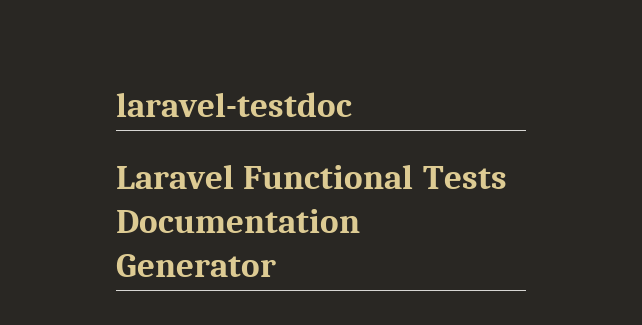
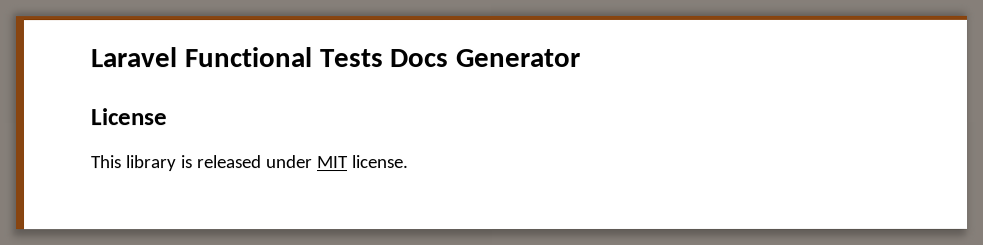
[116,92,352,117] laravel-testdoc // -> (90, 57) none
[116,209,360,233] Documentation -> [389,49,449,68] Docs
(276, 265) none -> [90,108,168,126] [91,155,409,172] // License // This library is released under MIT license.

